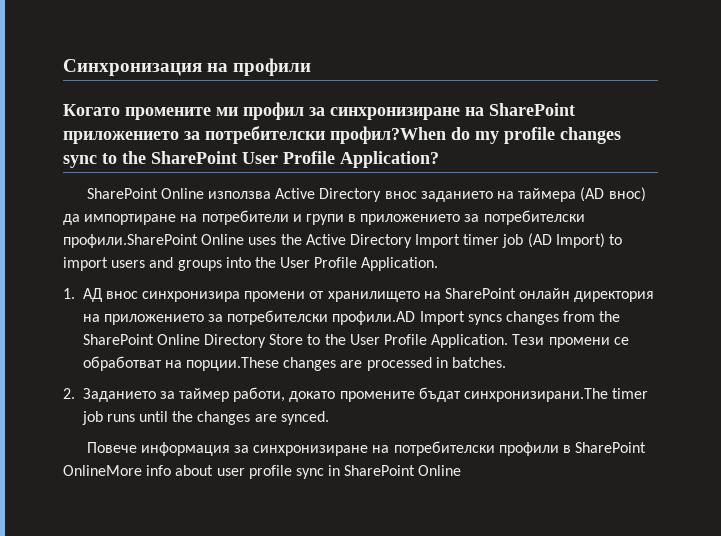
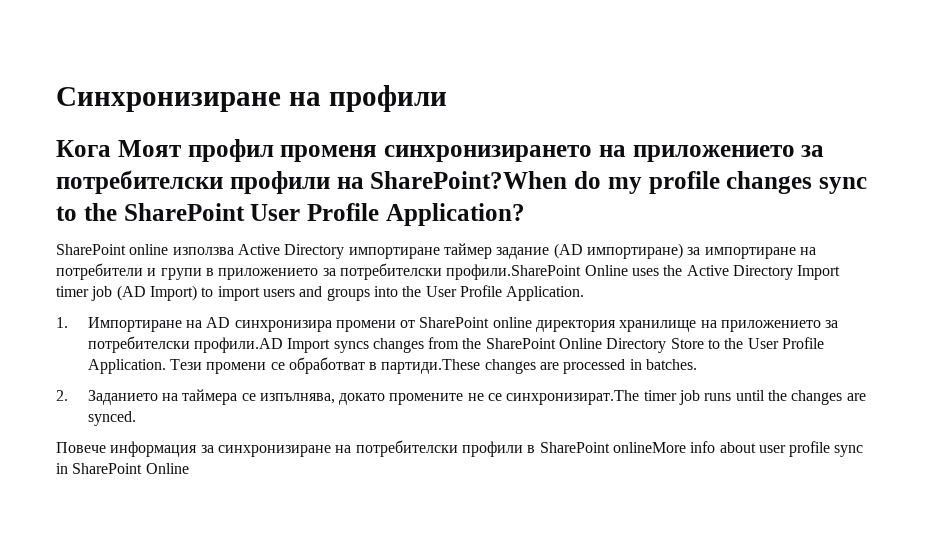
[63,59,202,76] Синхронизация -> [56,87,281,112] Синхронизиране
[63,102,575,120] [63,126,446,144] Когато промените ми профил за синхронизиране на SharePoint приложението за потребителски профил?When -> [56,139,825,162] [56,170,568,194] Кога Моят профил променя синхронизирането на приложението за потребителски профили на SharePoint?When
[160,188,204,199] Online -> [129,244,169,255] online
[384,187,646,202] [63,214,80,225] внос заданието на таймера (AD внос) да -> [348,243,701,259] импортиране таймер задание (AD импортиране) за
[82,288,655,302] АД внос синхронизира промени от хранилището на SharePoint онлайн директория -> [87,317,697,332] Импортиране на AD синхронизира промени от SharePoint online директория хранилище
[164,357,280,371] на порции.These -> [369,359,481,374] в партиди.These
[159,387,609,402] за таймер работи, докато промените бъдат синхронизирани.The -> [161,389,640,405] на таймера се изпълнява, докато промените не се синхронизират.The
[63,465,142,476] OnlineMore -> [612,442,686,453] onlineMore

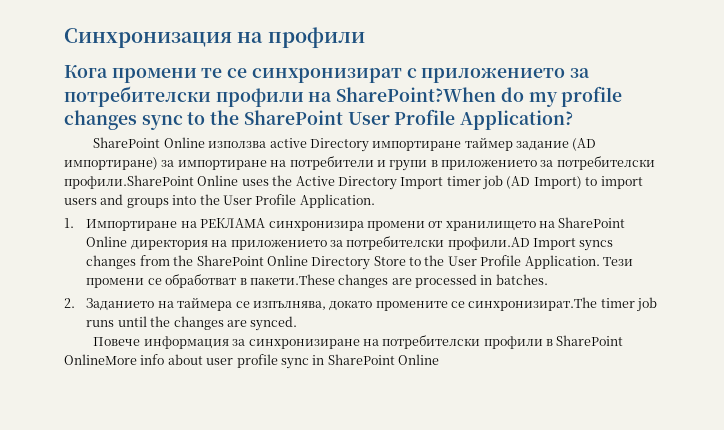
[56,87,281,112] Синхронизиране -> [64,28,232,48] Синхронизация
[117,139,626,162] Моят профил променя синхронизирането на -> [111,68,417,83] промени те се синхронизират с
[129,244,280,255] online използва Active -> [163,137,307,148] Online използва active
[206,317,231,328] AD -> [200,218,266,228] РЕКЛАМА
[419,317,697,332] SharePoint online директория хранилище -> [445,217,626,231] [86,236,208,250] хранилището на SharePoint Online директория
[381,359,481,374] партиди.These -> [249,274,335,285] пакети.These
[467,393,484,401] не -> (448, 306) none
[612,442,686,453] onlineMore -> [64,354,137,365] OnlineMore

